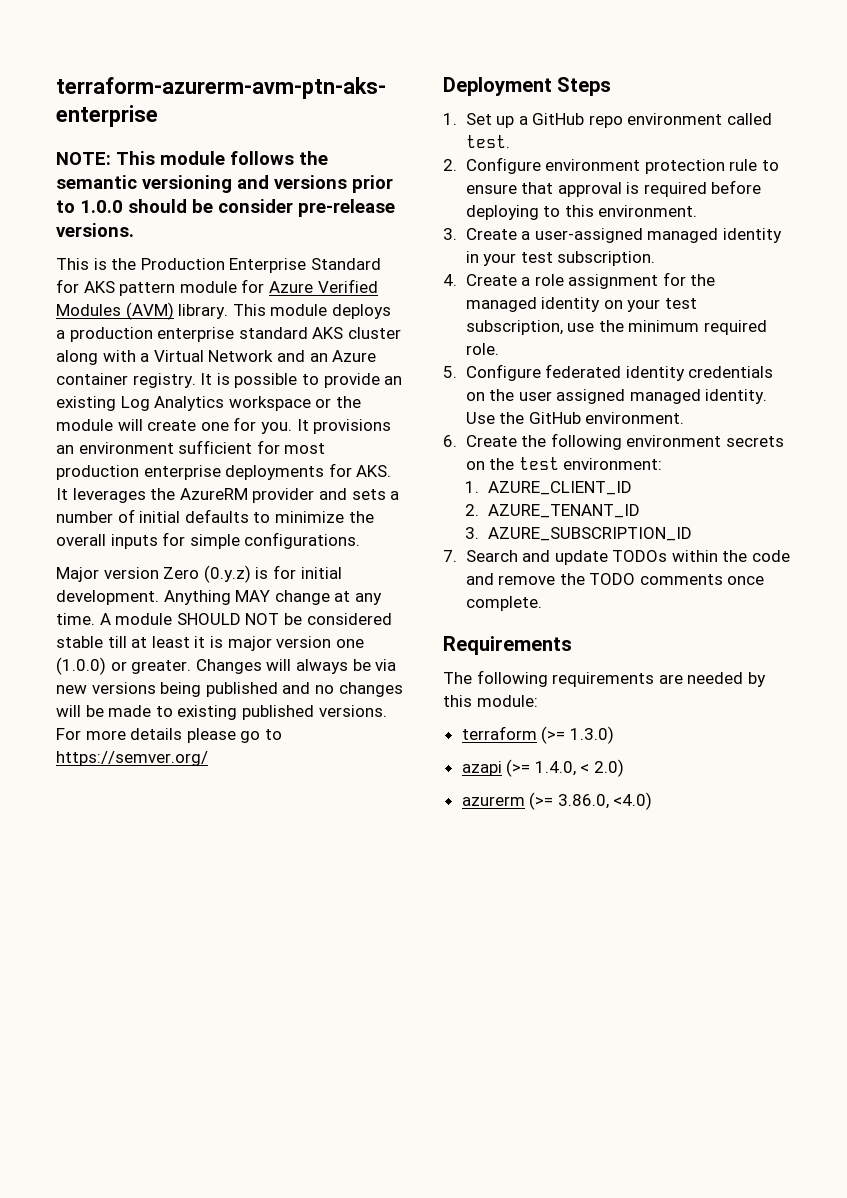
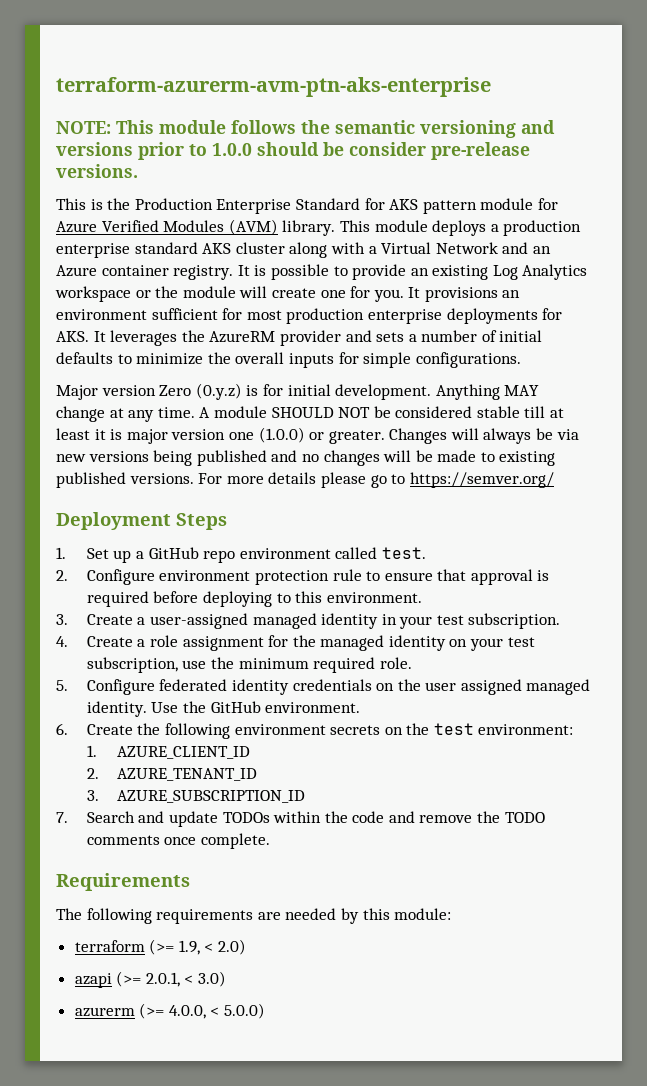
[569,726,614,744] 1.3.0) -> [178,939,247,955] 1.9, < 2.0)
[534,759,625,777] 1.4.0, < 2.0) -> [145,971,227,987] 2.0.1, < 3.0)
[557,792,653,810] 3.86.0, <4.0) -> [168,1003,266,1019] 4.0.0, < 5.0.0)

